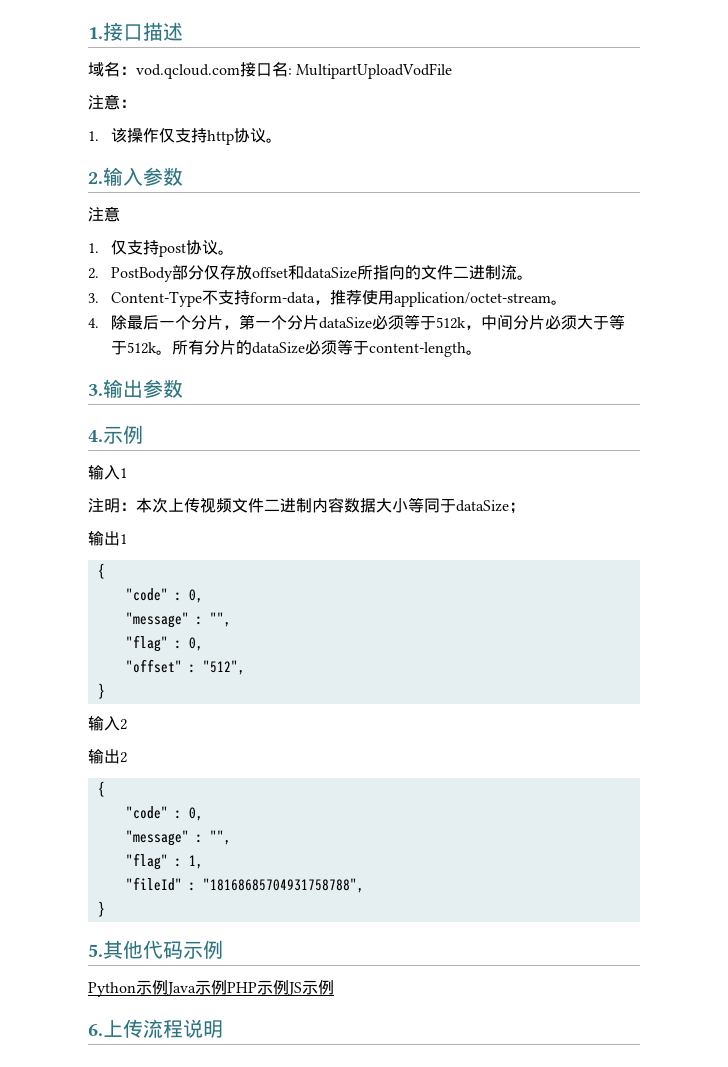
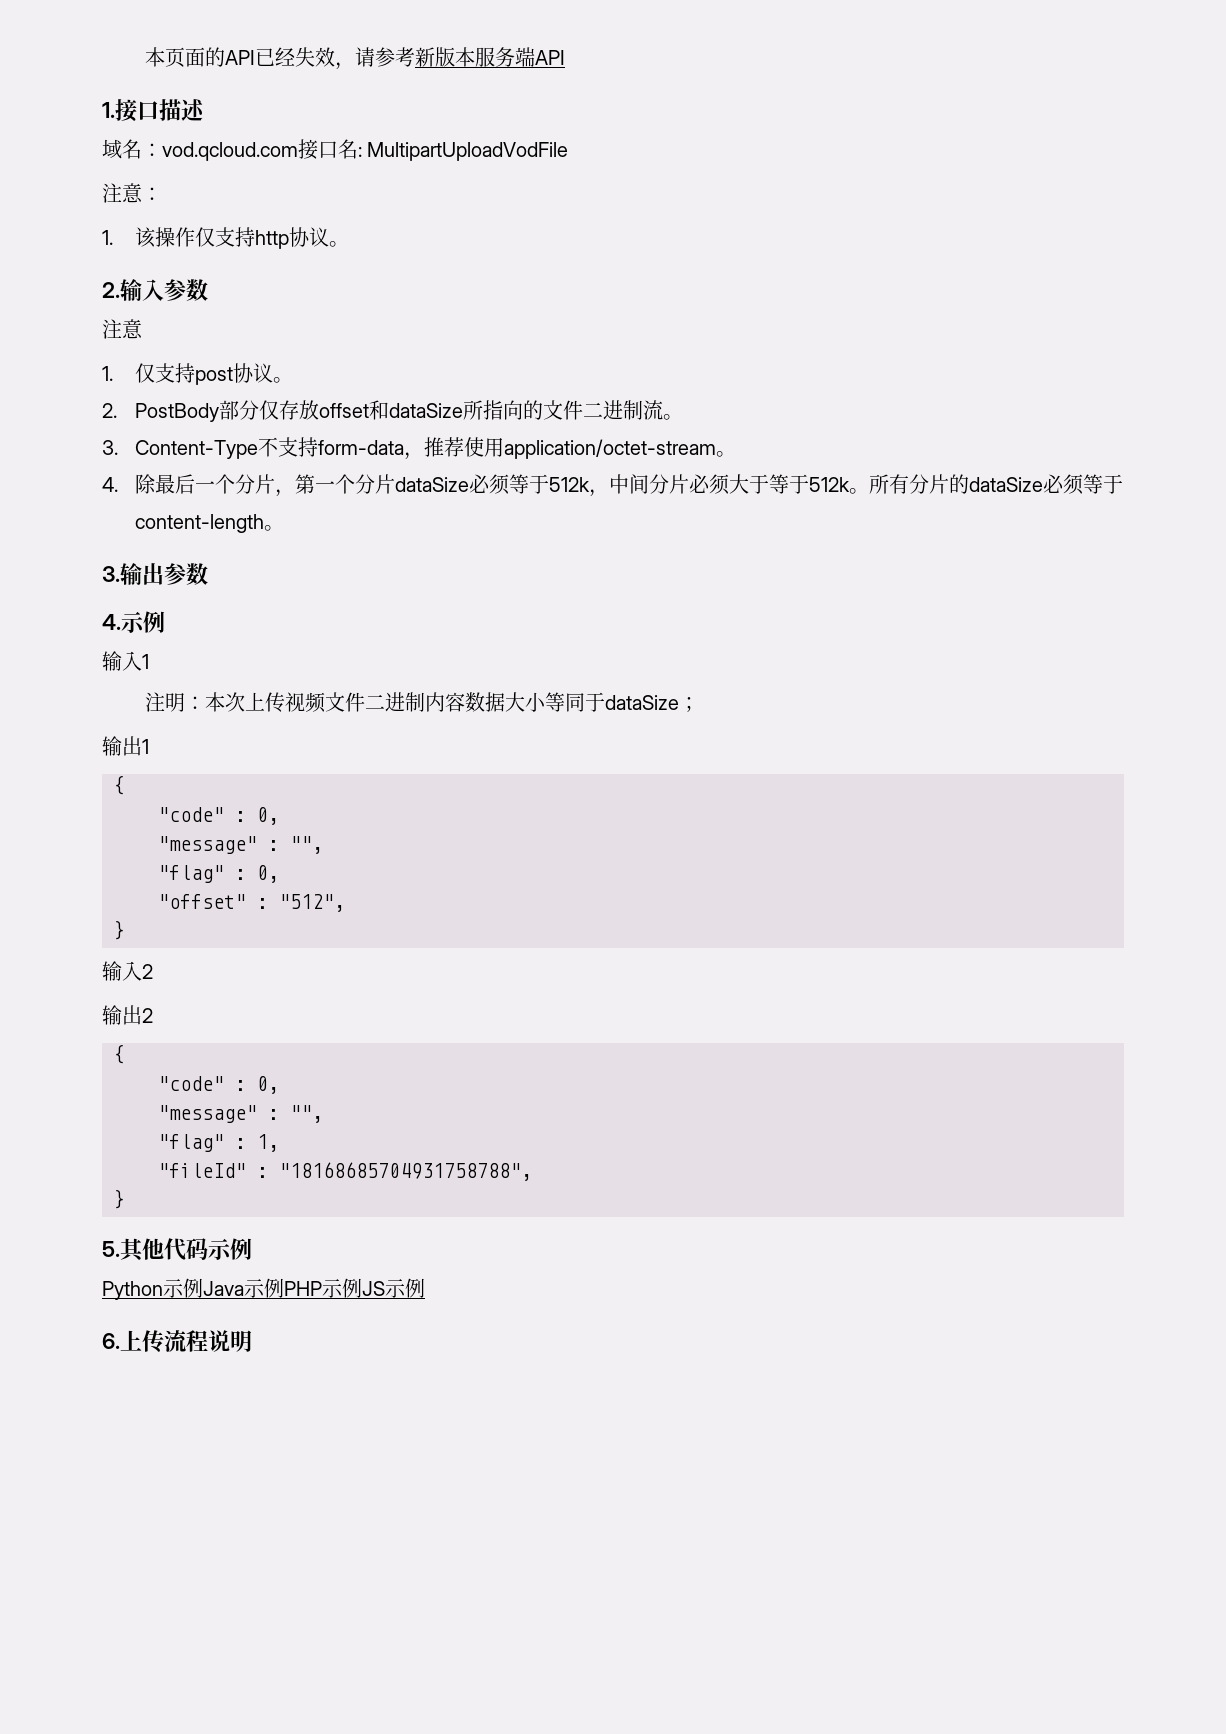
(88, 33) none -> [144,47,565,70] 本页面的API已经失效，请参考新版本服务端API //

